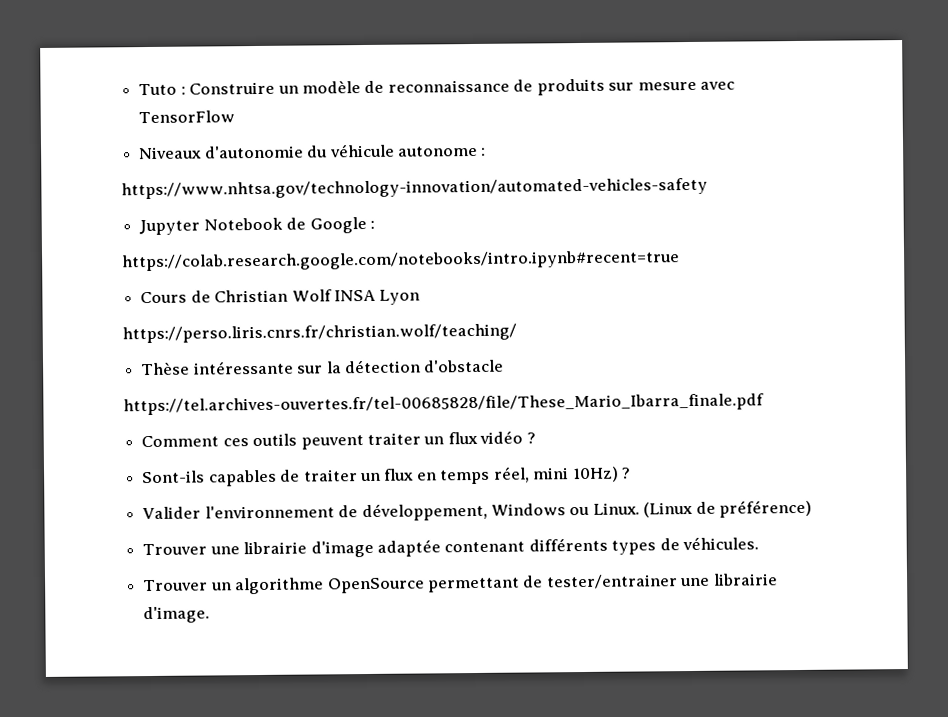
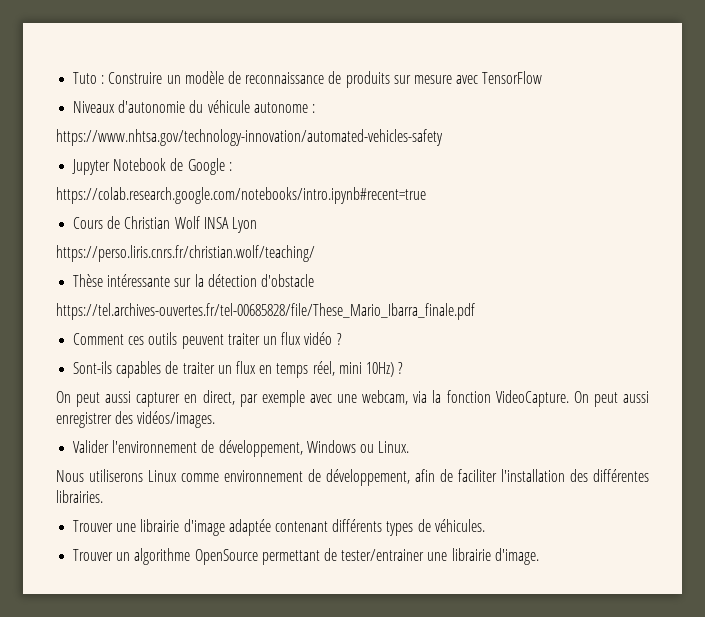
(632, 473) none -> [56,390,650,407] [56,411,216,428] // On peut aussi capturer en direct, par exemple avec une webcam, via la fonction VideoCapture. On peut aussi enregistrer des vidéos/images.
[643,499,813,518] (Linux de préférence) -> [56,469,649,486] [56,490,103,503] // Nous utiliserons Linux comme environnement de développement, afin de faciliter l'installation des différentes librairies.

